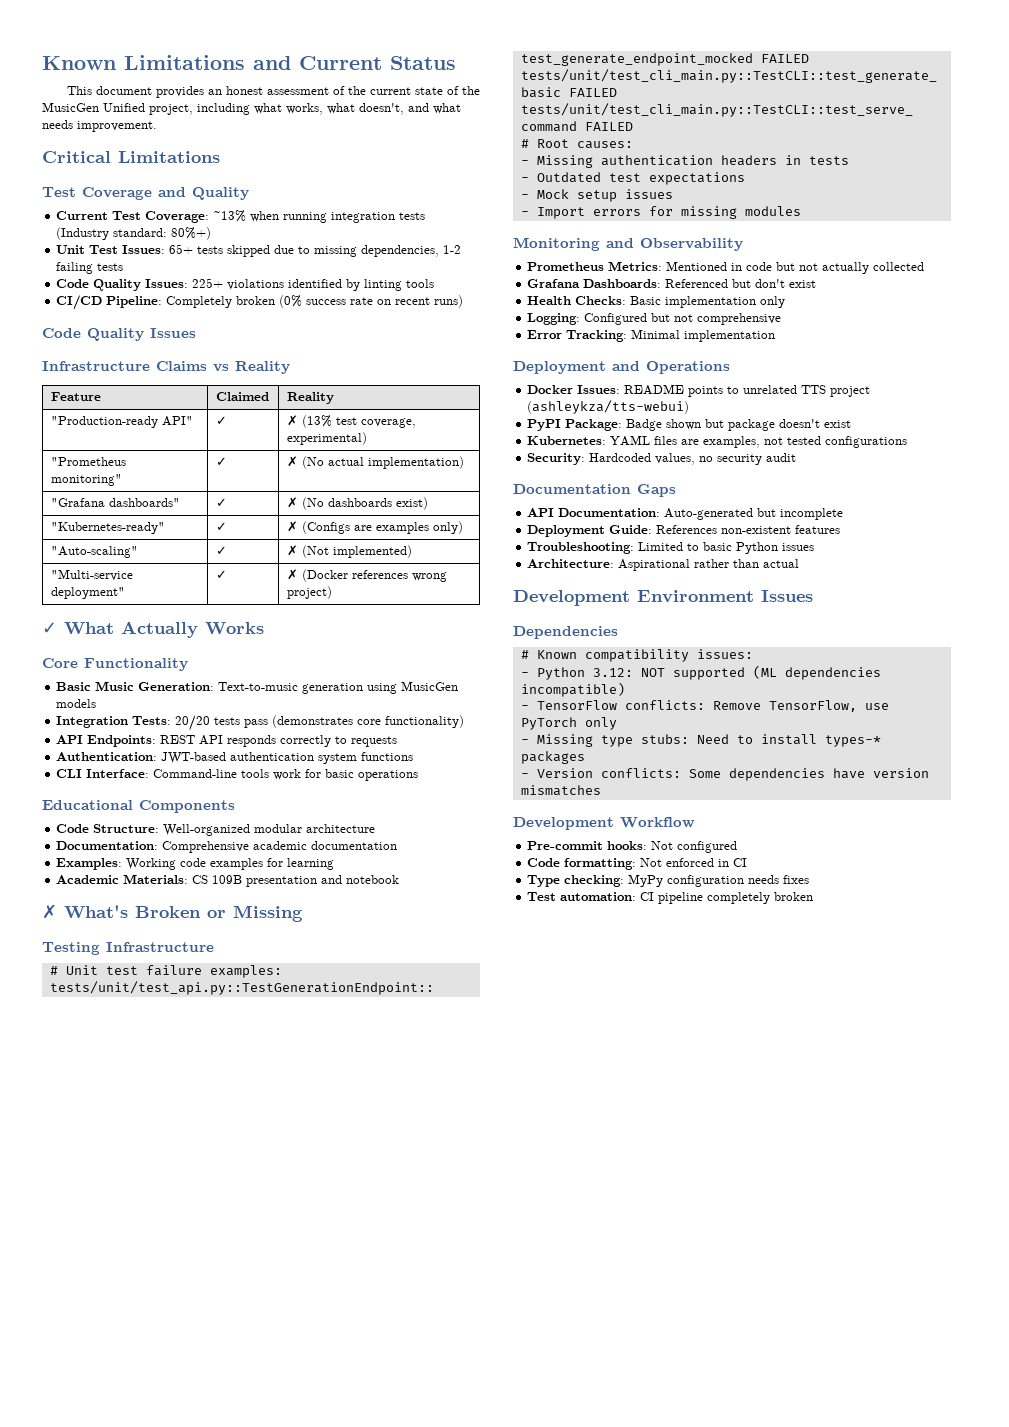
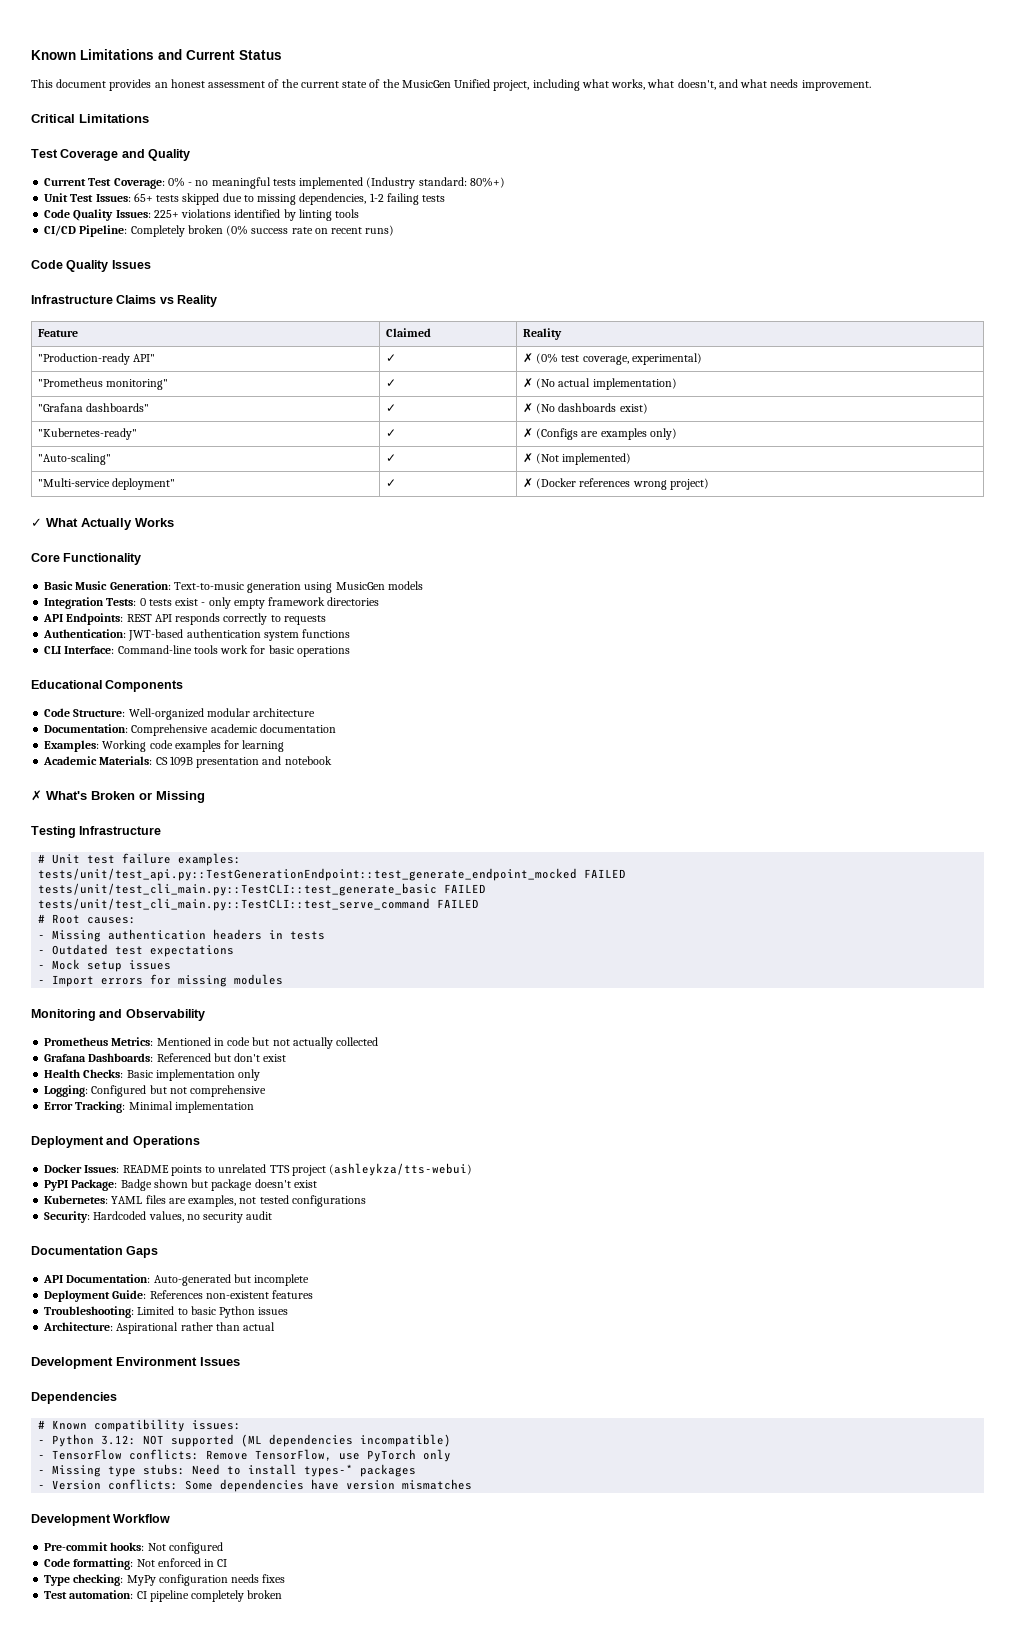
[213,210,426,223] ~13% when running integration tests -> [167,177,364,189] 0% - no meaningful tests implemented
[301,415,332,428] (13% -> [536,353,559,364] (0%
[175,715,465,731] 20/20 tests pass (demonstrates core functionality) -> [139,597,380,609] 0 tests exist - only empty framework directories

